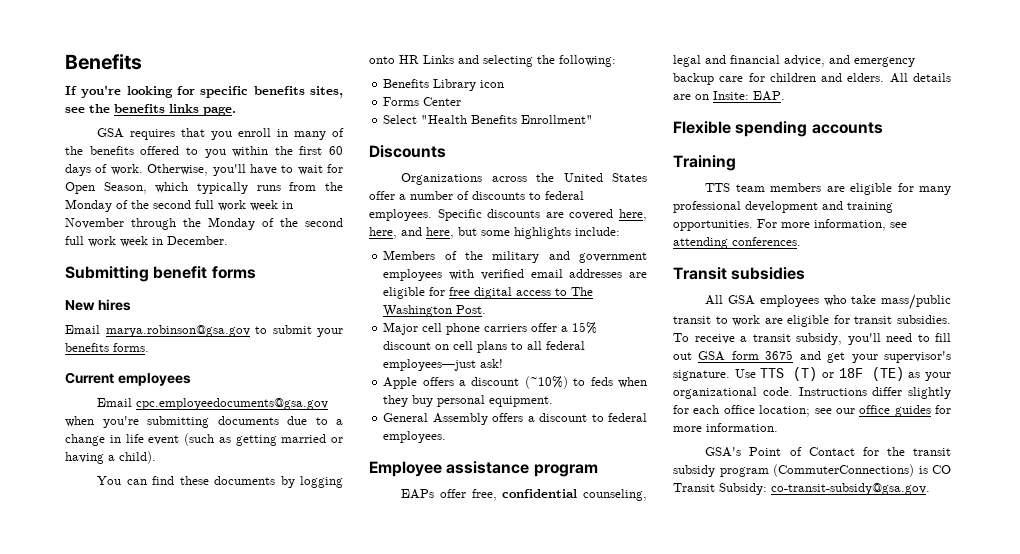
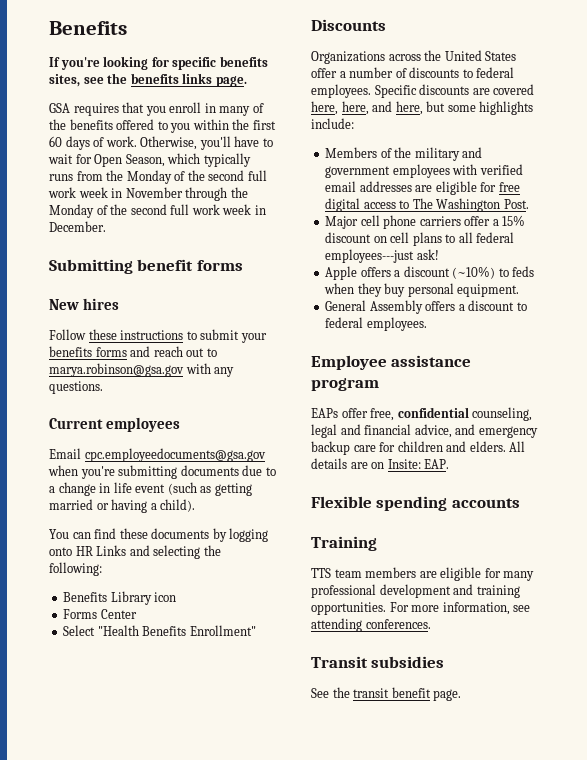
[65,325,250,337] Email marya.robinson@gsa.gov -> [49,329,184,340] Follow these instructions
[113,343,149,352] forms. -> [95,346,217,357] [49,363,235,377] [49,381,103,394] forms and reach out to marya.robinson@gsa.gov with any questions.
[383,359,477,371] employees—just -> [325,249,415,263] employees---just
[705,294,951,310] [673,315,951,327] [673,333,951,345] [673,350,951,363] [673,367,951,381] [673,387,951,399] [673,405,951,417] [673,423,778,432] [705,447,951,457] [673,464,951,477] [673,483,930,495] All GSA employees who take mass/public transit to work are eligible for transit subsidies. To receive a transit subsidy, you'll need to fill out GSA form 3675 and get your supervisor's signature. Use TTS (T) or 18F (TE) as your organizational code. Instructions differ slightly for each office location; see our office guides for more information. // GSA's Point of Contact for the transit subsidy program (CommuterConnections) is CO Transit Subsidy: co-transit-subsidy@gsa.gov. -> [311,687,462,701] See the transit benefit page.

